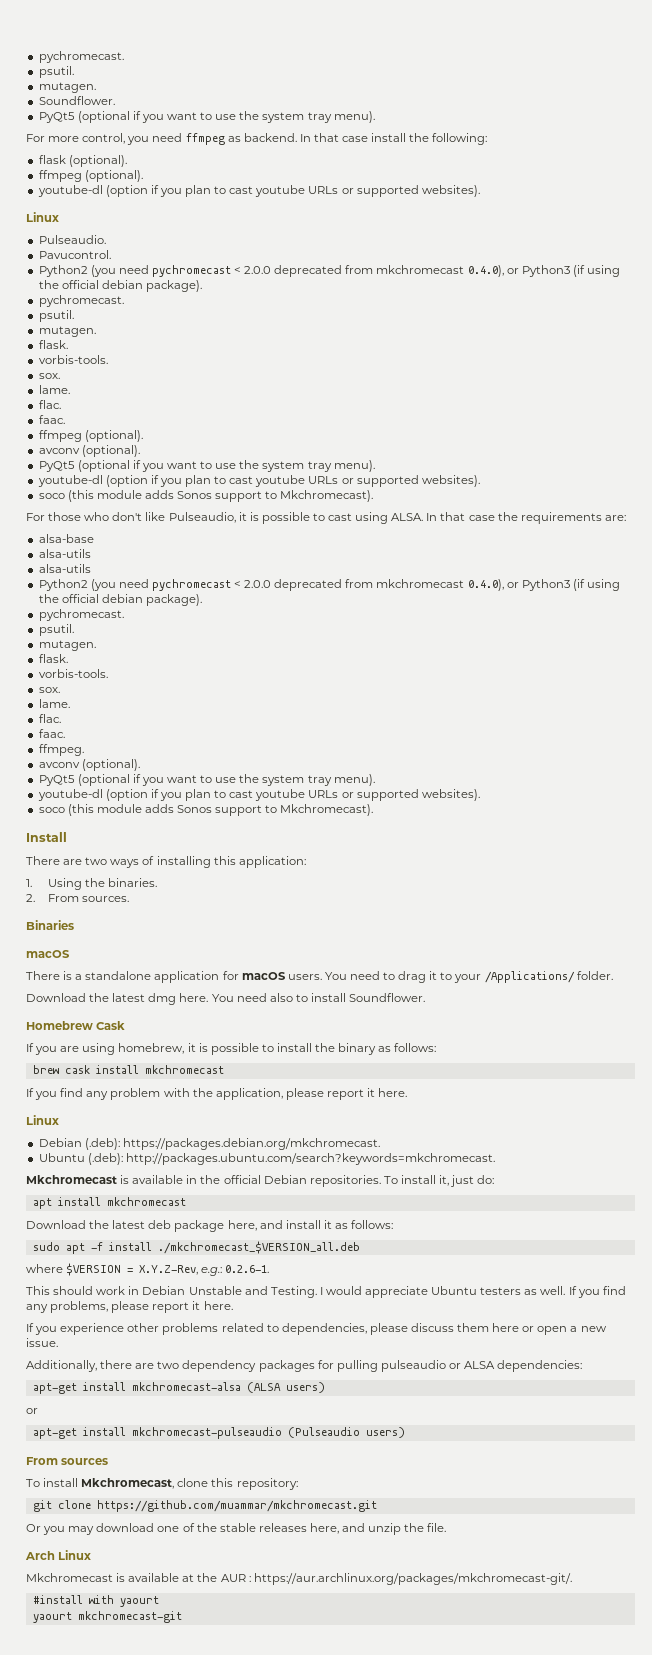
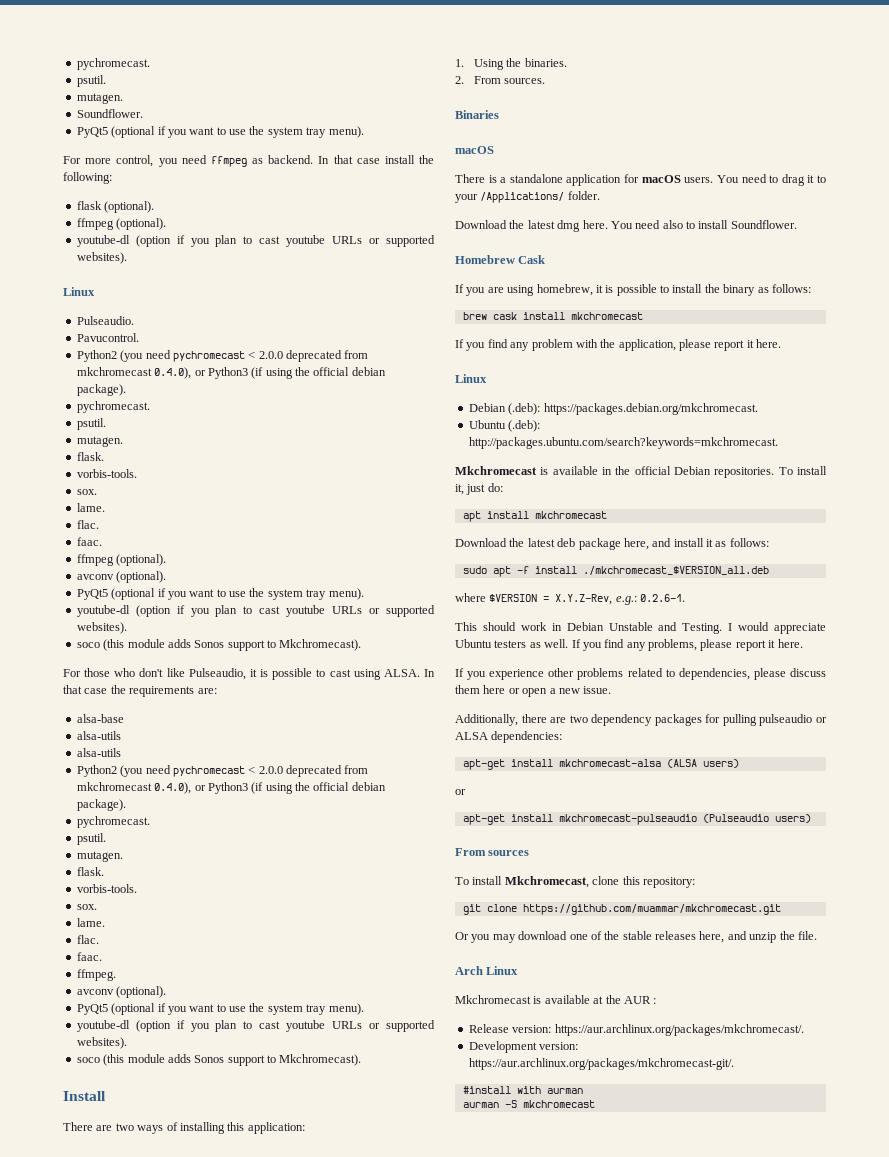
(251, 1579) none -> [468,1024,804,1036] [468,1041,579,1053] // Release version: https://aur.archlinux.org/packages/mkchromecast/. // Development version:
[119,1596,159,1607] [32,1611,182,1623] yaourt // yaourt mkchromecast-git -> [546,1088,583,1094] [462,1100,595,1108] aurman // aurman -S mkchromecast

